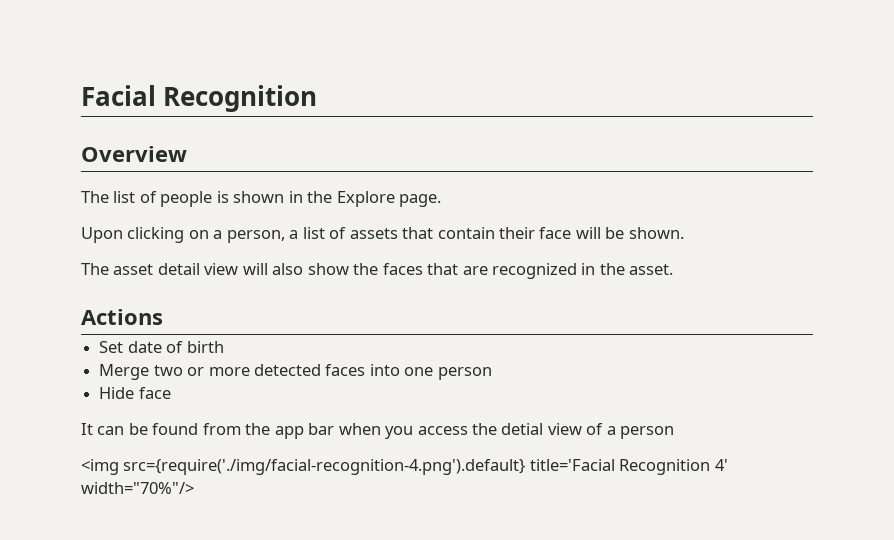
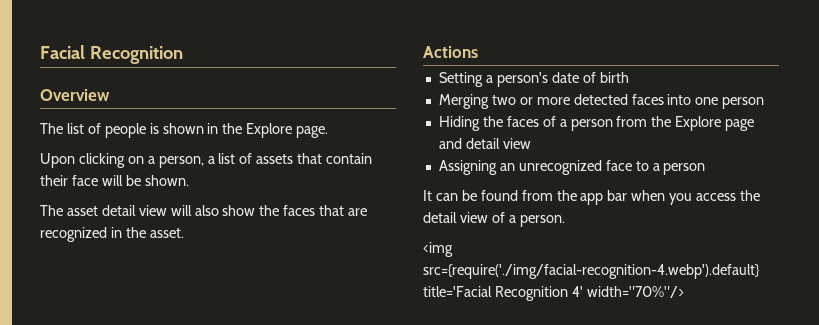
[99,341,124,353] Set -> [438,72,548,87] Setting a person's
[99,364,150,380] Merge -> [438,94,489,109] Merging
[99,387,171,399] Hide face -> [438,116,755,131] [438,138,531,149] [438,160,706,175] Hiding the faces of a person from the Explore page and detail view // Assigning an unrecognized face to a person
[501,423,544,435] detial -> [423,212,457,223] detail
[620,426,675,439] person -> [519,215,565,227] person.
[123,459,526,475] src={require('./img/facial-recognition-4.png').default} -> [423,264,760,279] src={require('./img/facial-recognition-4.webp').default}

